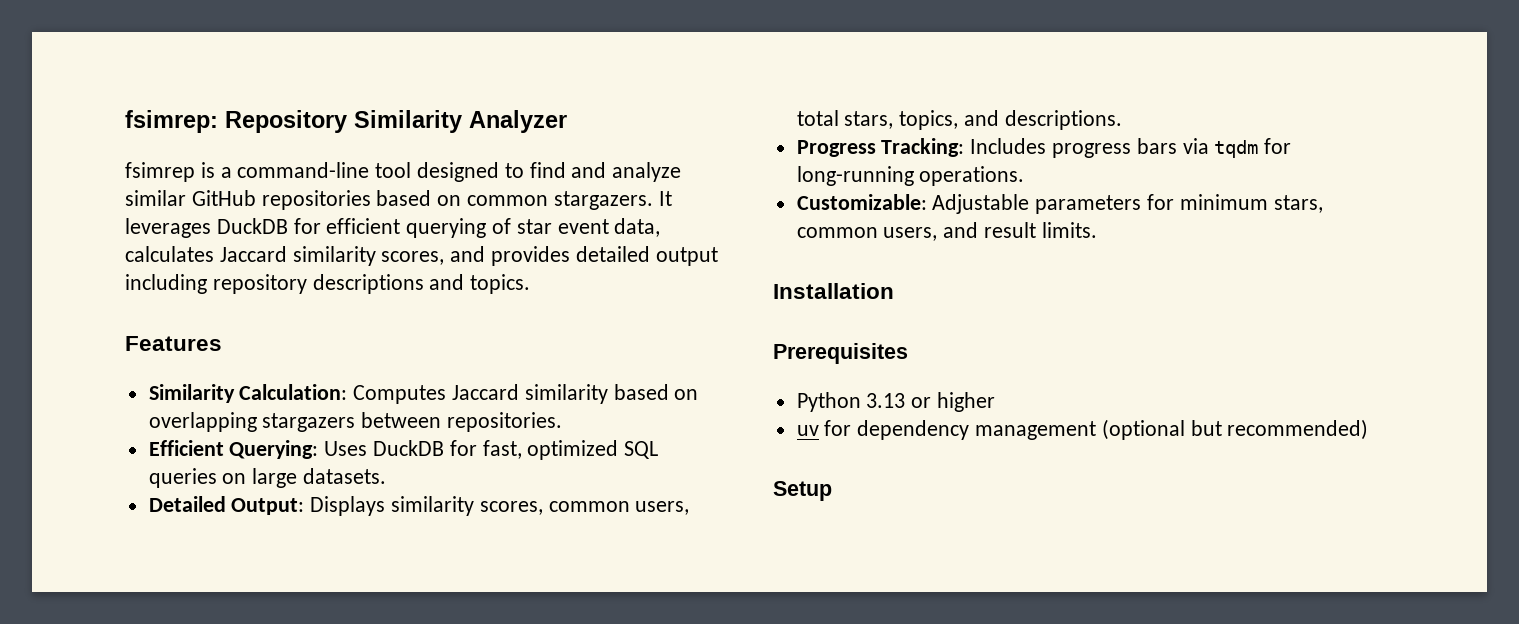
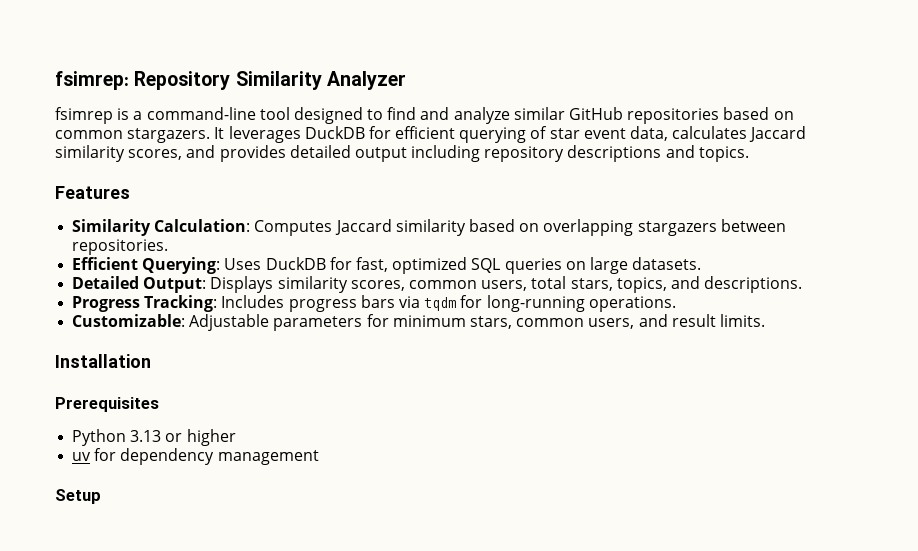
[1101,419,1369,440] (optional but recommended) -> (319, 457) none

